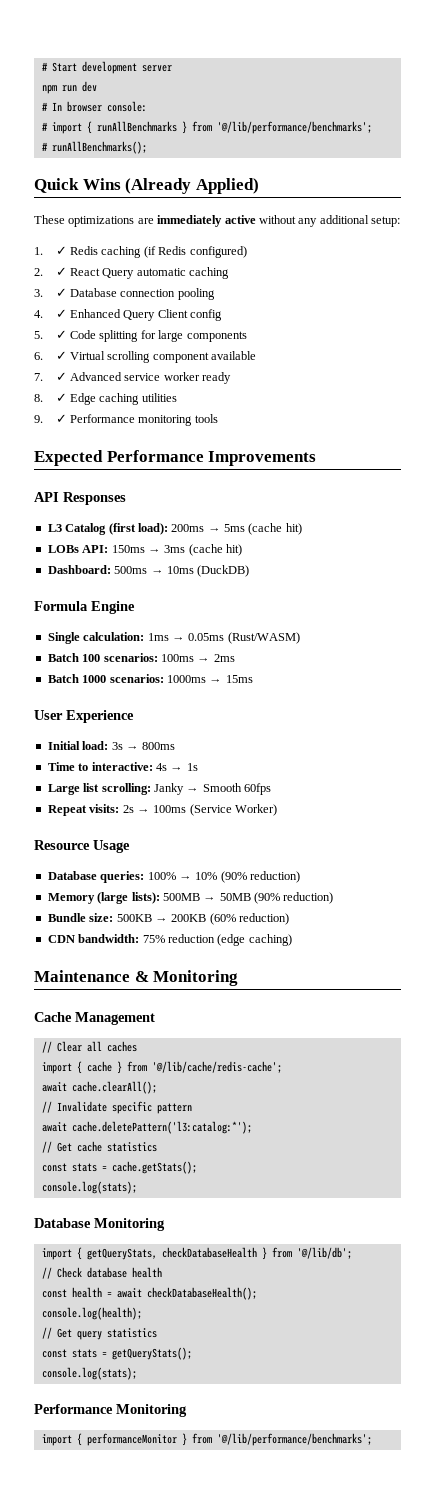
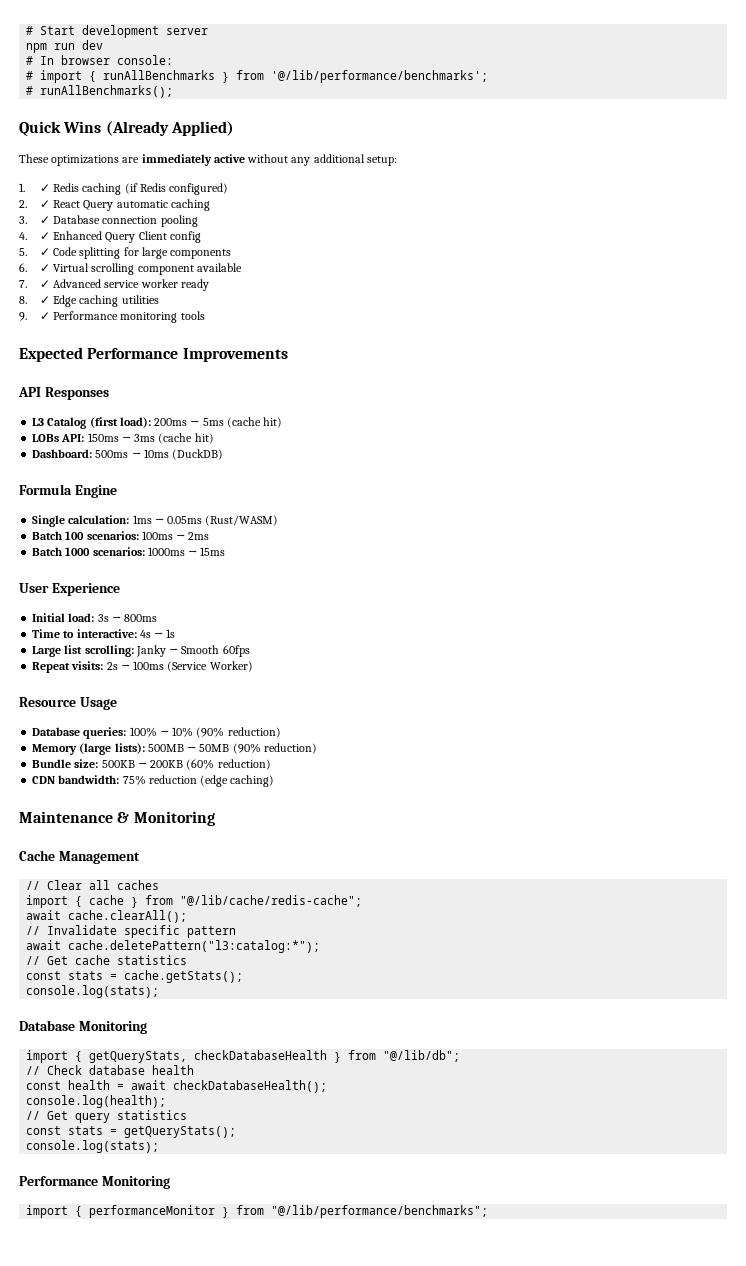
[151,1061,282,1073] '@/lib/cache/redis-cache'; -> [180,895,363,907] "@/lib/cache/redis-cache";
[71,1121,252,1134] cache.deletePattern('l3:catalog:*'); -> [68,940,321,953] cache.deletePattern("l3:catalog:*");
[296,1247,352,1259] '@/lib/db'; -> [383,1050,461,1062] "@/lib/db";
[216,1433,372,1446] '@/lib/performance/benchmarks'; -> [271,1205,489,1218] "@/lib/performance/benchmarks";

